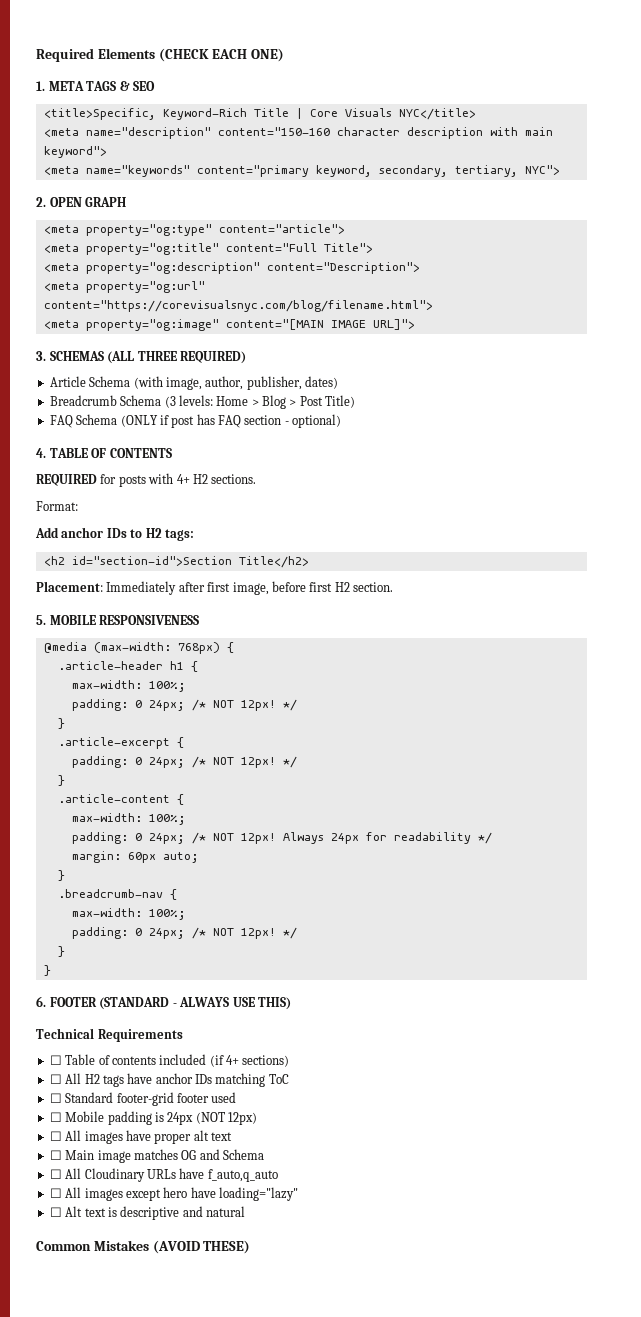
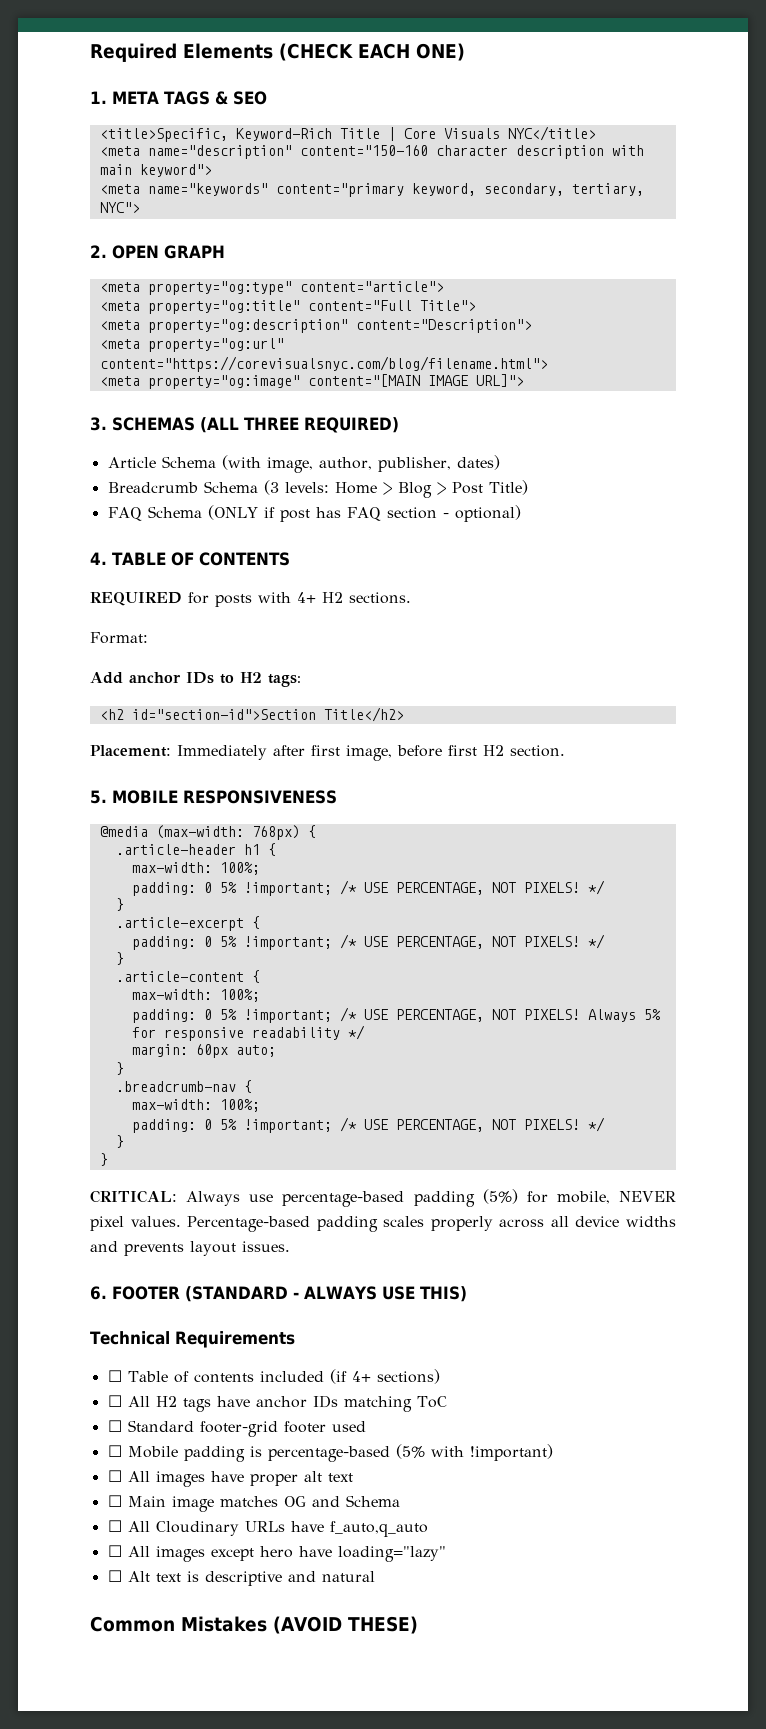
[148,699,276,711] 24px; /* NOT 12px! -> [219,880,580,896] 5% !important; /* USE PERCENTAGE, NOT PIXELS!
[148,756,276,768] 24px; /* NOT 12px! -> [219,934,580,950] 5% !important; /* USE PERCENTAGE, NOT PIXELS!
[148,832,387,844] 24px; /* NOT 12px! Always 24px for -> [219,1007,661,1023] [131,1027,244,1041] 5% !important; /* USE PERCENTAGE, NOT PIXELS! Always 5% for responsive
[148,927,297,939] [57,946,65,957] [43,965,51,976] 24px; /* NOT 12px! */ // } // } -> [219,1117,605,1133] [115,1135,124,1148] [99,1153,108,1166] [90,1189,676,1207] [90,1216,676,1232] [90,1241,290,1256] 5% !important; /* USE PERCENTAGE, NOT PIXELS! */ // } // } // CRITICAL: Always use percentage-based padding (5%) for mobile, NEVER pixel values. Percentage-based padding scales properly across all device widths and prevents layout issues.
[167,1112,257,1125] 24px (NOT 12px) -> [267,1444,553,1462] percentage-based (5% with !important)

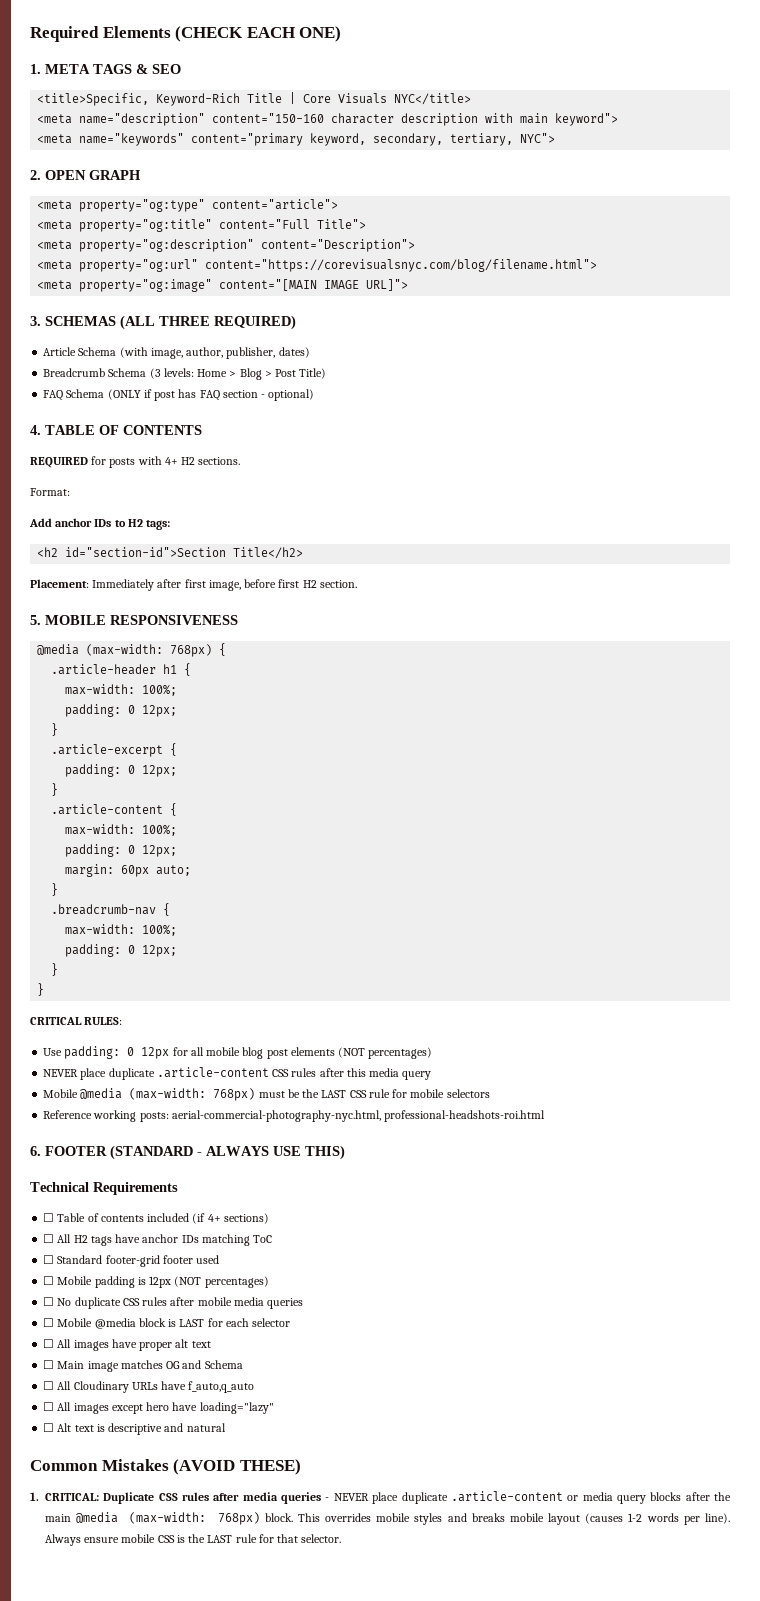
[219,880,605,896] 5% !important; /* USE PERCENTAGE, NOT PIXELS! */ -> [142,705,178,717] 12px;
[219,934,605,950] 5% !important; /* USE PERCENTAGE, NOT PIXELS! */ -> [142,765,178,777] 12px;
[219,1007,661,1023] [131,1025,365,1041] 5% !important; /* USE PERCENTAGE, NOT PIXELS! Always 5% for responsive readability */ -> [142,845,178,857] 12px;
[219,1117,605,1133] [115,1135,124,1148] [99,1153,108,1166] [90,1189,676,1207] [90,1216,676,1232] [90,1241,290,1256] 5% !important; /* USE PERCENTAGE, NOT PIXELS! */ // } // } // CRITICAL: Always use percentage-based padding (5%) for mobile, NEVER pixel values. Percentage-based padding scales properly across all device widths and prevents layout issues. -> [142,945,178,957] [51,963,59,976] [37,983,45,996] [30,1017,123,1025] [43,1046,433,1059] [43,1067,432,1080] [43,1088,490,1101] [43,1110,546,1122] 12px; // } // } // CRITICAL RULES: // Use padding: 0 12px for all mobile blog post elements (NOT percentages) // NEVER place duplicate .article-content CSS rules after this media query // Mobile @media (max-width: 768px) must be the LAST CSS rule for mobile selectors // Reference working posts: aerial-commercial-photography-nyc.html, professional-headshots-roi.html
[267,1444,553,1462] percentage-based (5% with !important) -> [149,1276,269,1288] [43,1297,304,1309] [43,1318,291,1329] 12px (NOT percentages) // ☐ No duplicate CSS rules after mobile media queries // ☐ Mobile @media block is LAST for each selector
(418, 1625) none -> [30,1491,732,1504] [45,1512,730,1525] [45,1534,342,1546] // 1. CRITICAL: Duplicate CSS rules after media queries - NEVER place duplicate .article-content or media query blocks after the main @media (max-width: 768px) block. This overrides mobile styles and breaks mobile layout (causes 1-2 words per line). Always ensure mobile CSS is the LAST rule for that selector.

